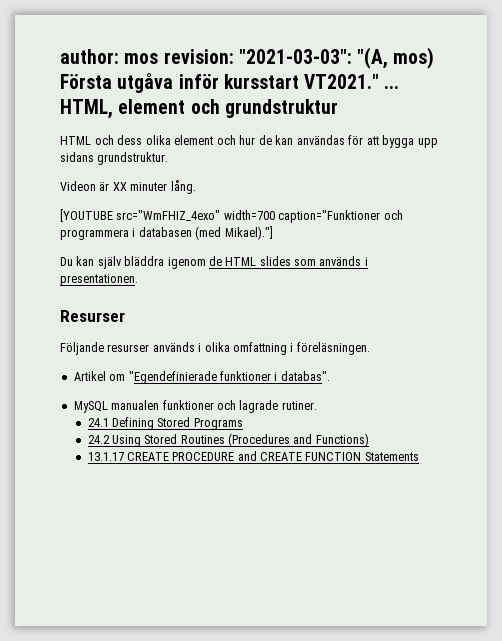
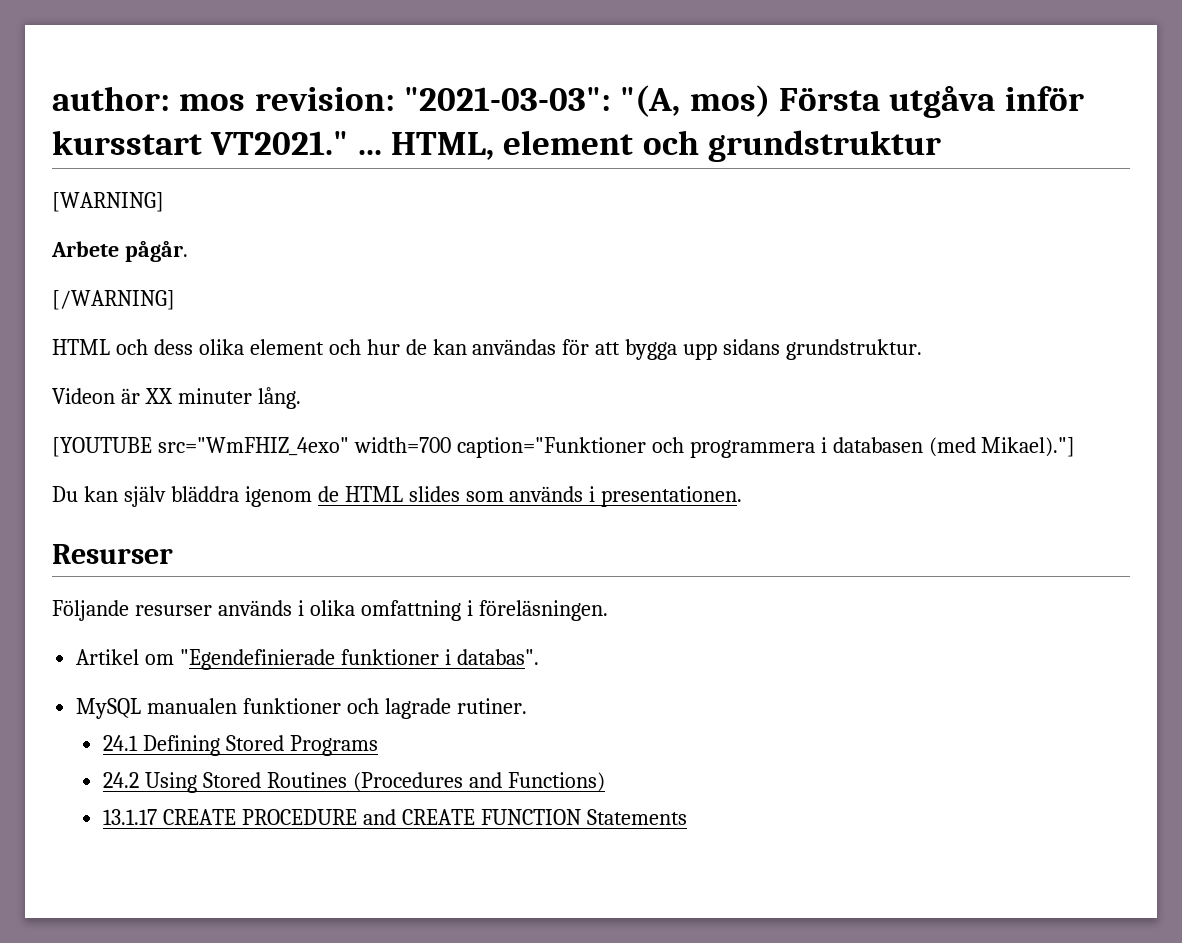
(338, 108) none -> [52,192,164,212] [51,240,188,262] [52,290,175,310] // [WARNING] // Arbete pågår. // [/WARNING]

